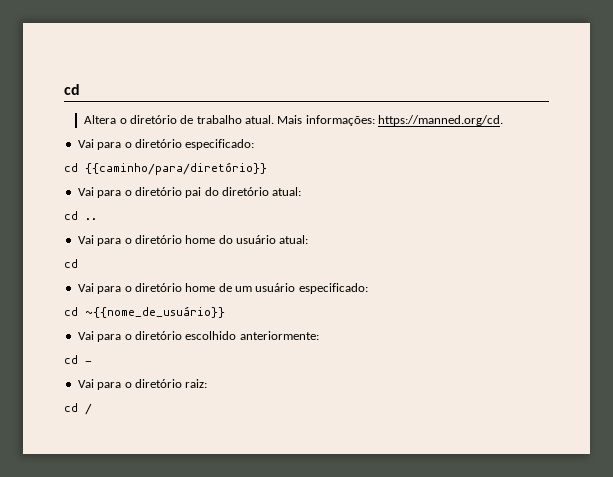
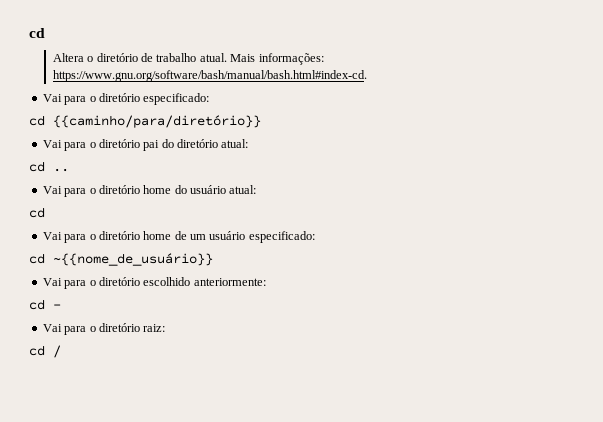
[378,115,504,126] https://manned.org/cd. -> [52,70,367,82] https://www.gnu.org/software/bash/manual/bash.html#index-cd.

